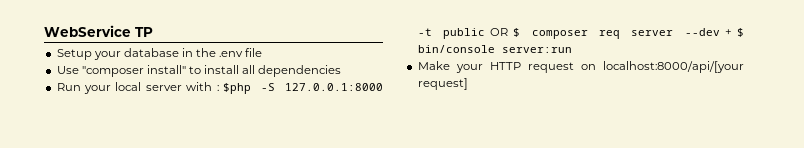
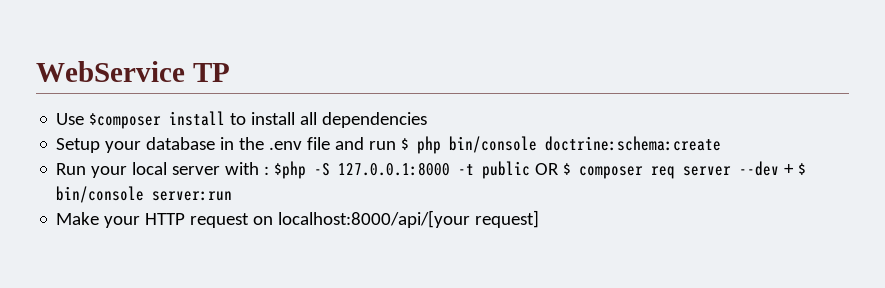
(153, 32) none -> [56,111,428,129] // Use $composer install to install all dependencies
[56,65,342,77] // Use "composer install" to install all dependencies -> [335,136,722,154] and run $ php bin/console doctrine:schema:create

